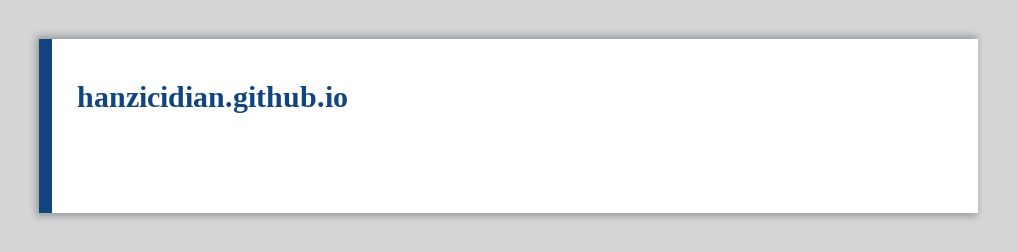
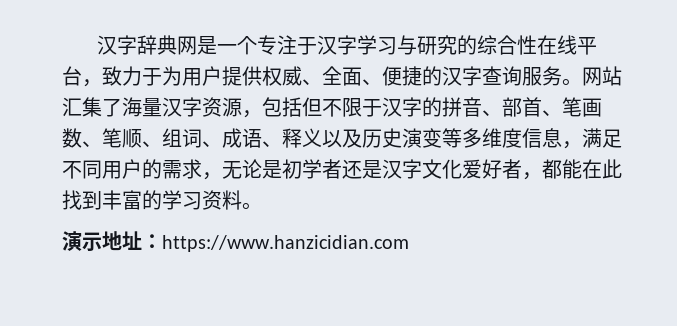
[77,86,348,113] hanzicidian.github.io -> [97,35,598,55] [62,66,622,87] [62,97,602,118] [62,128,622,149] [62,159,622,180] [62,190,262,210] [62,231,409,252] 汉字辞典网是一个专注于汉字学习与研究的综合性在线平台，致力于为用户提供权威、全面、便捷的汉字查询服务。网站汇集了海量汉字资源，包括但不限于汉字的拼音、部首、笔画数、笔顺、组词、成语、释义以及历史演变等多维度信息，满足不同用户的需求，无论是初学者还是汉字文化爱好者，都能在此找到丰富的学习资料。 // 演示地址：https://www.hanzicidian.com

